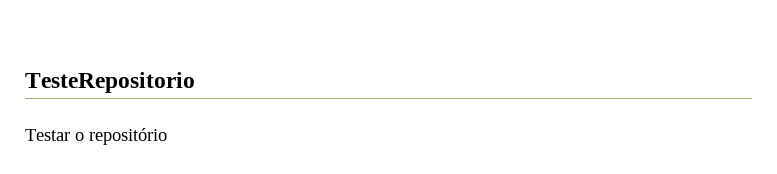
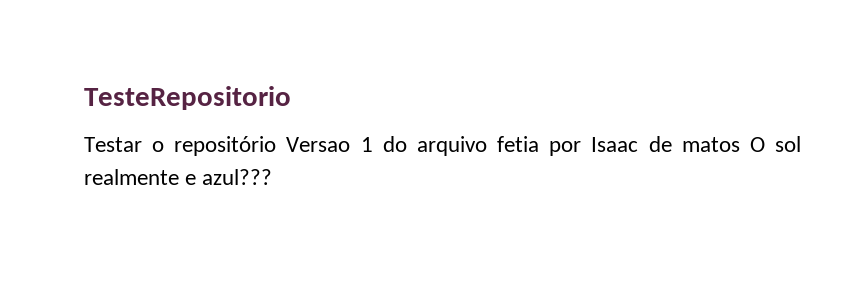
(167, 136) none -> [286,136,801,156] [84,169,273,185] Versao 1 do arquivo fetia por Isaac de matos O sol realmente e azul???

